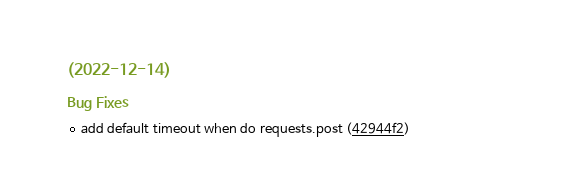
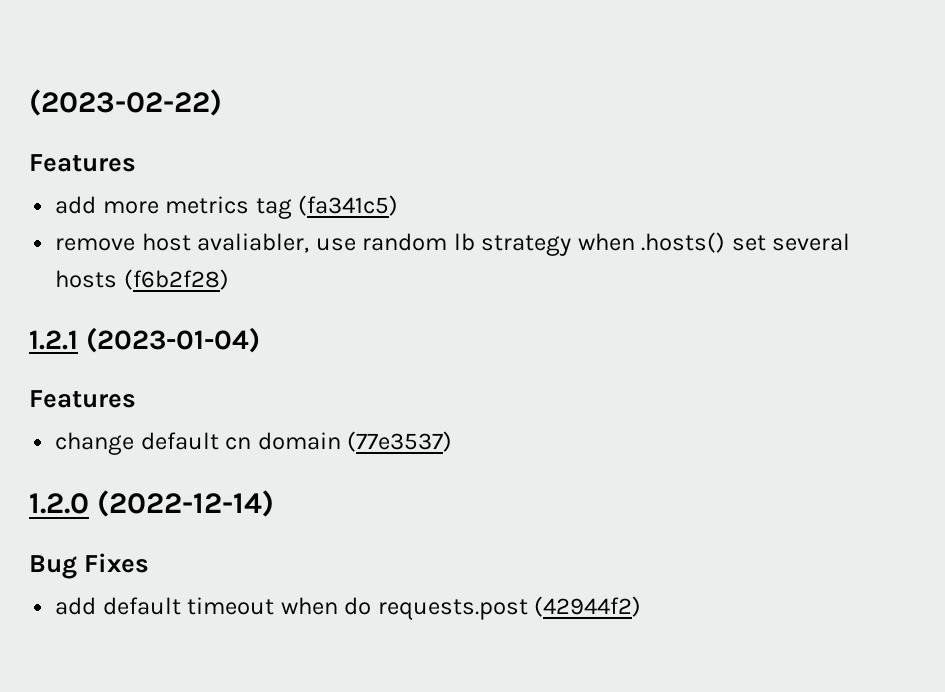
(67, 70) none -> [29,89,222,116] [29,154,136,172] [55,195,399,219] [55,232,851,256] [55,269,229,290] [29,327,260,353] [29,390,136,408] [55,431,453,455] [29,493,89,514] (2023-02-22) // Features // add more metrics tag (fa341c5) // remove host avaliabler, use random lb strategy when .hosts() set several hosts (f6b2f28) // 1.2.1 (2023-01-04) // Features // change default cn domain (77e3537) // 1.2.0

